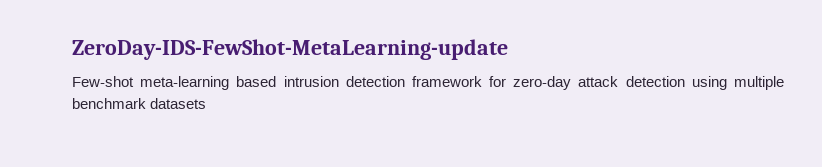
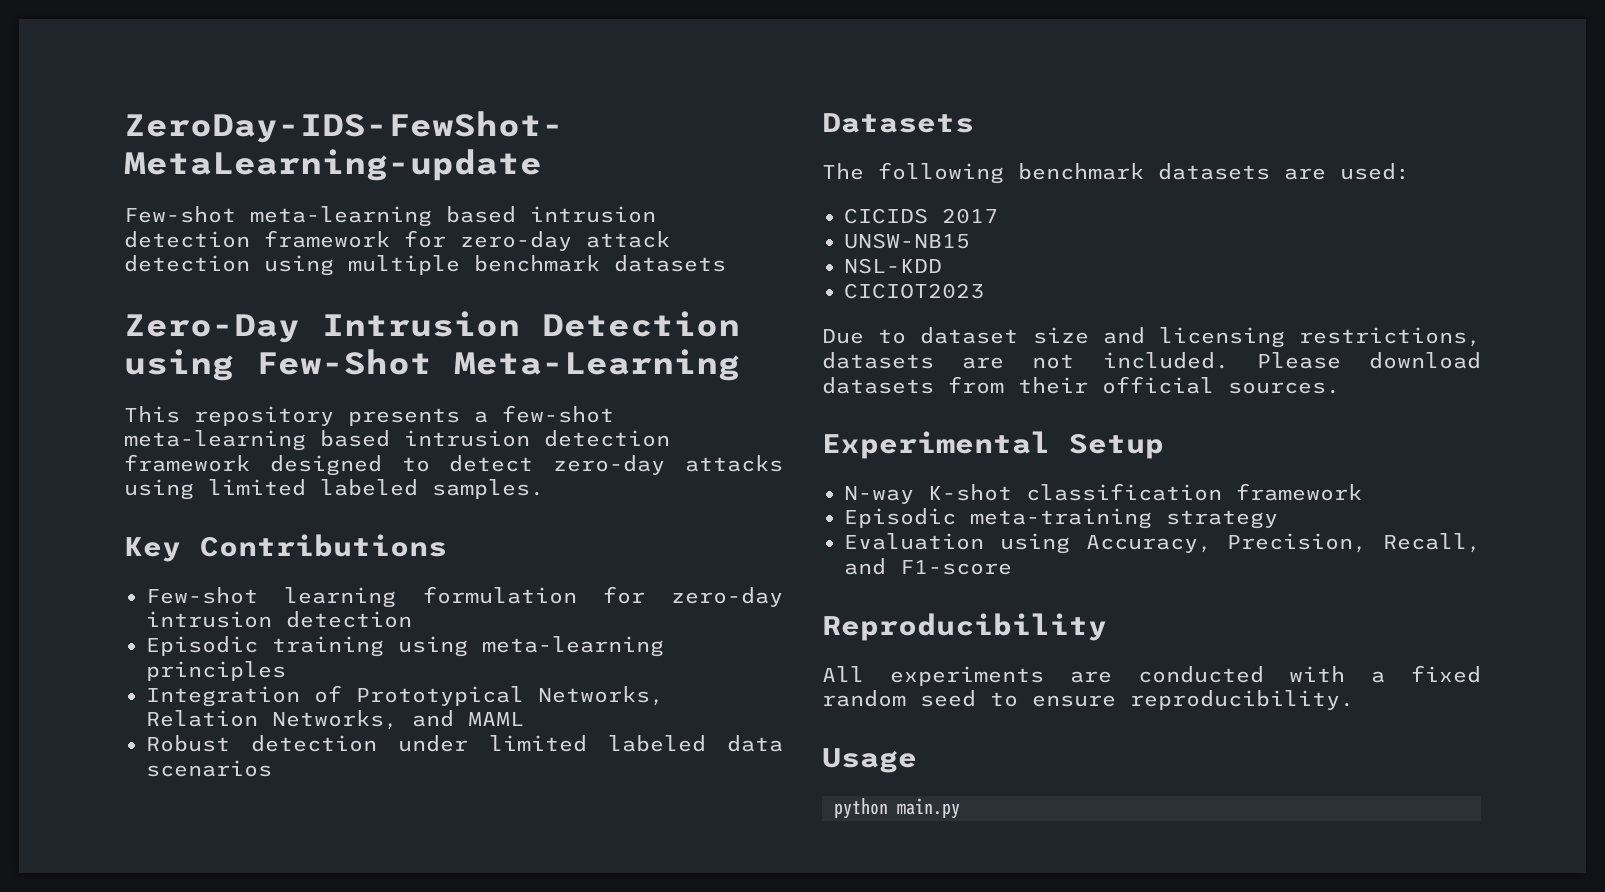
(207, 103) none -> [124,311,740,343] [124,349,740,381] [124,405,614,426] [124,430,670,451] [124,454,783,476] [124,479,544,500] [124,534,447,562] [146,586,783,608] [146,611,412,628] [146,636,664,657] [146,661,286,681] [146,685,664,707] [146,710,524,730] [146,735,783,752] [146,760,272,777] [822,113,974,133] [822,162,1410,184] [844,208,998,224] [844,233,970,249] [844,258,942,274] [844,283,984,299] [822,327,1481,348] [822,352,1481,369] [822,376,1340,394] [822,431,1164,459] [844,483,1362,504] [844,508,1278,529] [844,533,1481,554] [844,558,1012,575] [822,613,1107,641] [822,665,1481,686] [822,690,1354,710] [822,748,917,773] [834,798,960,819] // Zero-Day Intrusion Detection using Few-Shot Meta-Learning // This repository presents a few-shot meta-learning based intrusion detection framework designed to detect zero-day attacks using limited labeled samples. // Key Contributions // Few-shot learning formulation for zero-day intrusion detection // Episodic training using meta-learning principles // Integration of Prototypical Networks, Relation Networks, and MAML // Robust detection under limited labeled data scenarios // Datasets // The following benchmark datasets are used: // CICIDS 2017 // UNSW-NB15 // NSL-KDD // CICIOT2023 // Due to dataset size and licensing restrictions, datasets are not included. Please download datasets from their official sources. // Experimental Setup // N-way K-shot classification framework // Episodic meta-training strategy // Evaluation using Accuracy, Precision, Recall, and F1-score // Reproducibility // All experiments are conducted with a fixed random seed to ensure reproducibility. // Usage // python main.py

